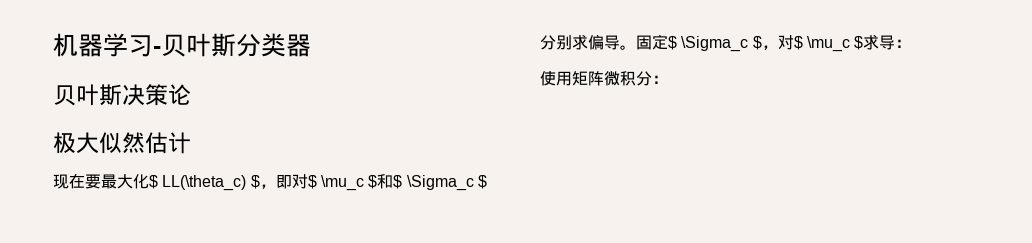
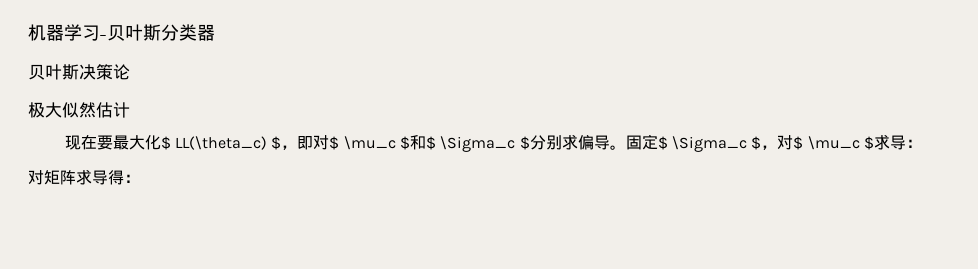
[540,71,652,86] 使用矩阵微积分 -> [28,169,124,185] 对矩阵求导得

